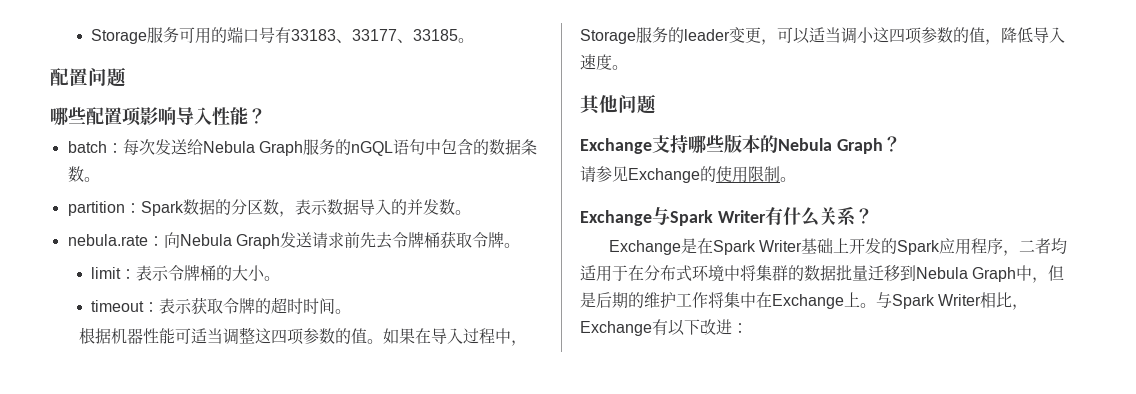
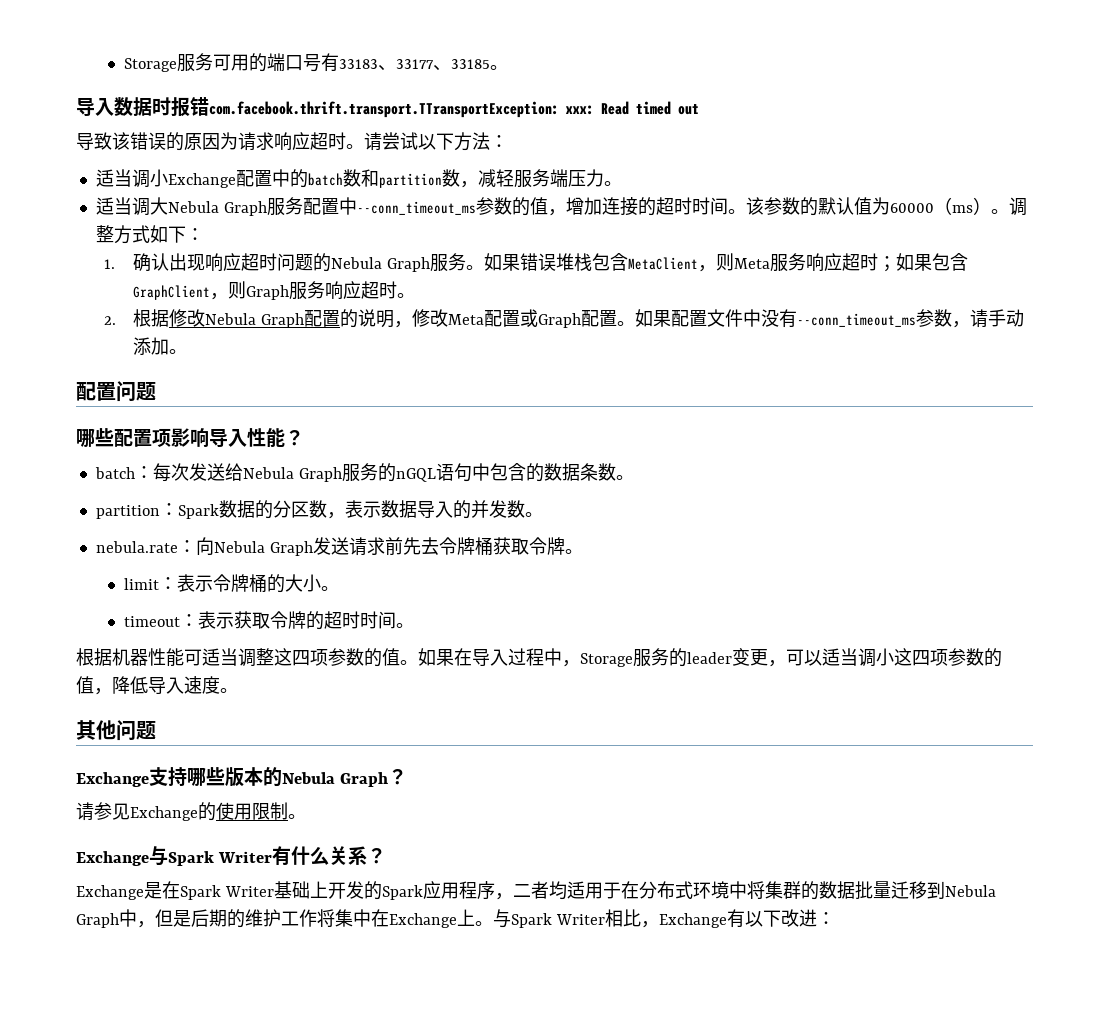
(475, 40) none -> [76,97,699,118] [76,132,508,151] [95,169,622,188] [95,197,1027,216] [95,225,204,244] [104,253,968,272] [132,281,415,300] [104,309,1024,328] [132,337,187,355] // 导入数据时报错com.facebook.thrift.transport.TTransportException: xxx: Read timed out // 导致该错误的原因为请求响应超时。请尝试以下方法： // 适当调小Exchange配置中的batch数和partition数，减轻服务端压力。 // 适当调大Nebula Graph服务配置中--conn_timeout_ms参数的值，增加连接的超时时间。该参数的默认值为60000（ms）。调整方式如下： // 1.确认出现响应超时问题的Nebula Graph服务。如果错误堆栈包含MetaClient，则Meta服务响应超时；如果包含GraphClient，则Graph服务响应超时。 // 2.根据修改Nebula Graph配置的说明，修改Meta配置或Graph配置。如果配置文件中没有--conn_timeout_ms参数，请手动添加。

